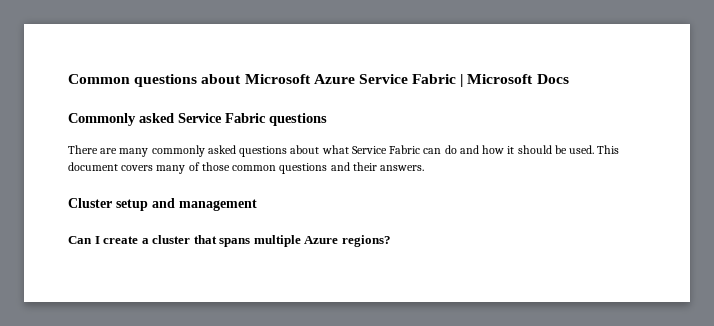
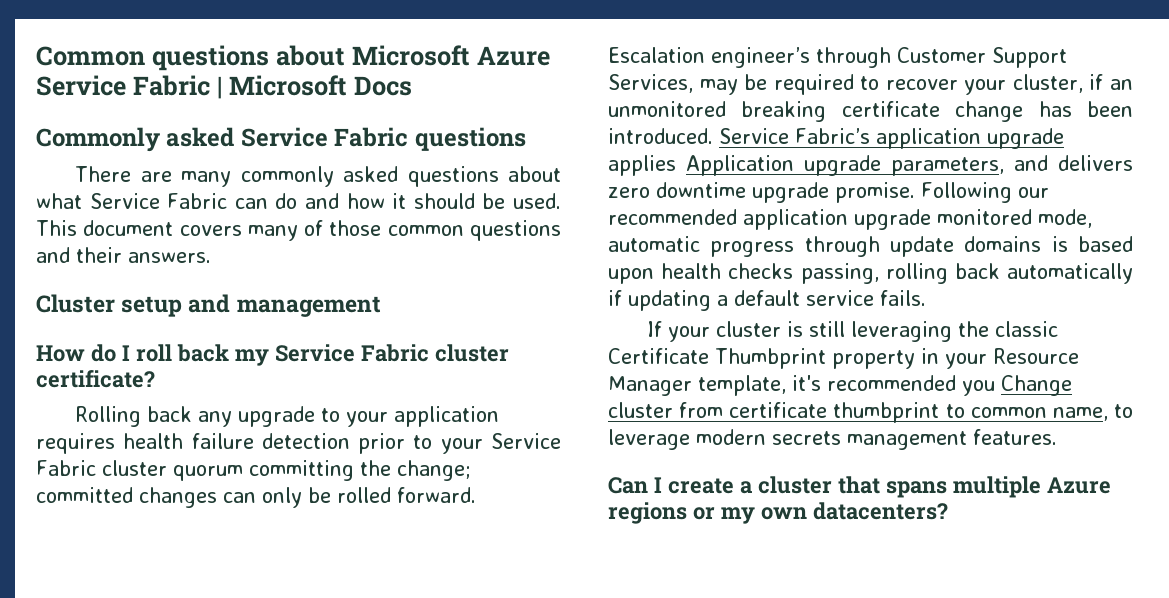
(257, 205) none -> [36,344,509,366] [36,370,155,388] [75,406,500,427] [36,433,561,454] [36,460,471,481] [36,487,476,508] [608,47,1067,68] [608,74,1133,95] [608,101,1133,122] [608,128,1064,149] [608,155,1133,176] [608,182,1049,203] [608,209,1092,230] [608,236,1133,257] [608,263,1133,284] [608,290,926,311] [647,321,1059,342] [608,348,1079,369] [608,375,1072,396] [608,402,1133,423] [608,429,1057,450] // How do I roll back my Service Fabric cluster certificate? // Rolling back any upgrade to your application requires health failure detection prior to your Service Fabric cluster quorum committing the change; committed changes can only be rolled forward. Escalation engineer’s through Customer Support Services, may be required to recover your cluster, if an unmonitored breaking certificate change has been introduced. Service Fabric’s application upgrade applies Application upgrade parameters, and delivers zero downtime upgrade promise. Following our recommended application upgrade monitored mode, automatic progress through update domains is based upon health checks passing, rolling back automatically if updating a default service fails. // If your cluster is still leveraging the classic Certificate Thumbprint property in your Resource Manager template, it's recommended you Change cluster from certificate thumbprint to common name, to leverage modern secrets management features.
[341,235,391,247] regions? -> [608,502,948,524] regions or my own datacenters?

